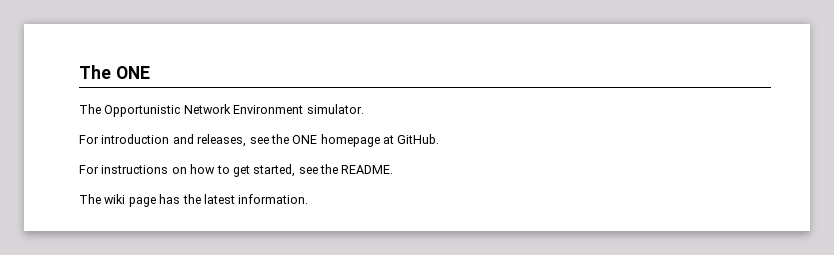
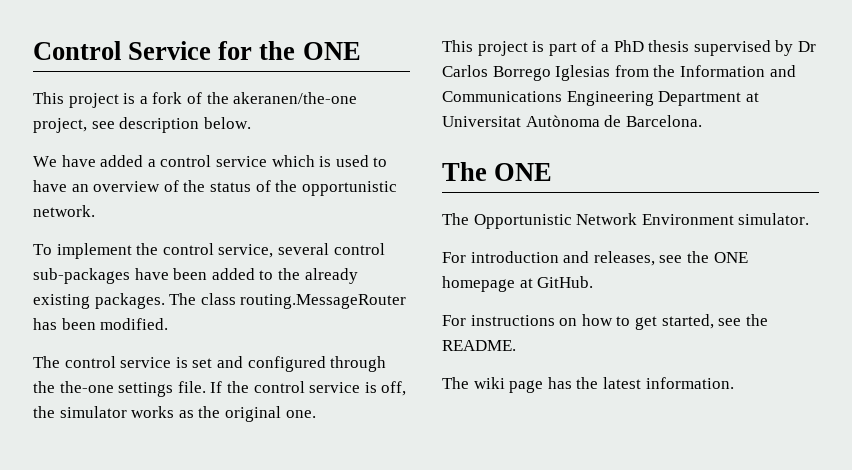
(79, 72) none -> [33,41,361,60] [33,92,358,108] [33,117,251,133] [33,155,388,167] [33,180,397,196] [33,205,95,217] [33,243,385,259] [33,268,358,284] [33,293,407,309] [33,318,169,330] [33,356,387,372] [33,381,407,397] [33,406,316,422] [442,40,816,56] [442,65,796,81] [442,91,759,106] [442,115,702,127] Control Service for the ONE // This project is a fork of the akeranen/the-one project, see description below. // We have added a control service which is used to have an overview of the status of the opportunistic network. // To implement the control service, several control sub-packages have been added to the already existing packages. The class routing.MessageRouter has been modified. // The control service is set and configured through the the-one settings file. If the control service is off, the simulator works as the original one. // This project is part of a PhD thesis supervised by Dr Carlos Borrego Iglesias from the Information and Communications Engineering Department at Universitat Autònoma de Barcelona. //

